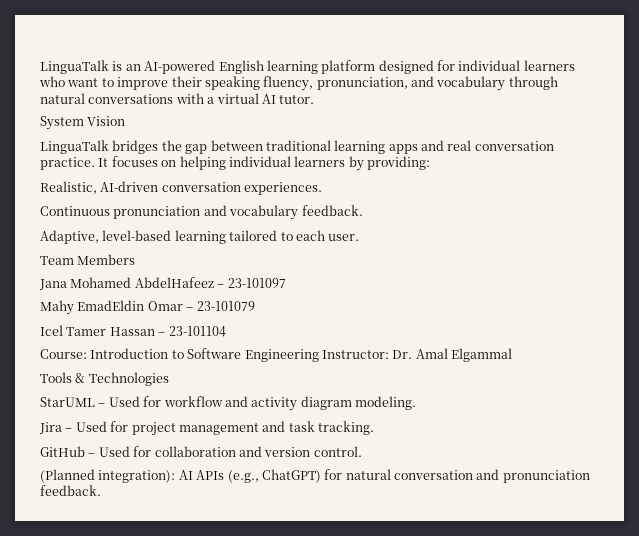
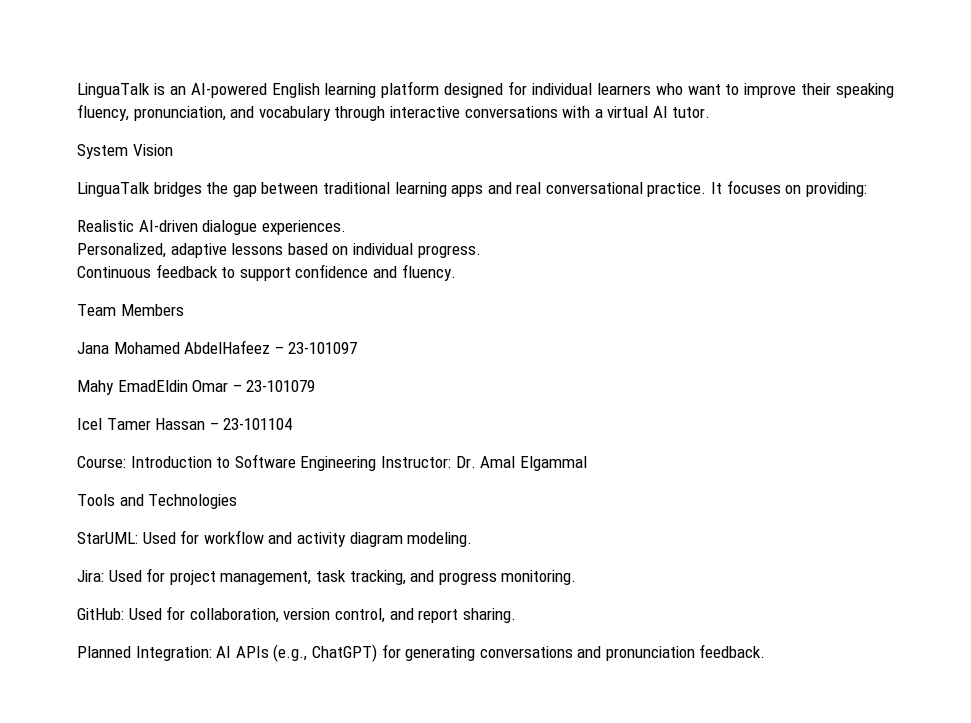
[40,93,85,104] natural -> [389,106,460,118] interactive
[474,141,554,151] conversation -> [545,182,643,194] conversational
[179,156,430,171] [40,181,323,195] [40,205,363,220] [40,230,360,244] helping individual learners by providing: // Realistic, AI-driven conversation experiences. // Continuous pronunciation and vocabulary feedback. // Adaptive, level-based learning tailored to each user. -> [805,182,867,197] [77,220,346,235] [77,243,481,258] [77,264,456,281] providing: // Realistic AI-driven dialogue experiences. // Personalized, adaptive lessons based on individual progress. // Continuous feedback to support confidence and fluency.
[75,373,86,383] & -> [119,494,144,506] and
[40,397,106,407] StarUML – -> [77,532,138,544] StarUML:
[39,422,73,434] Jira – -> [77,570,104,582] Jira:
[178,421,374,435] [40,446,362,457] [40,469,176,483] management and task tracking. // GitHub – Used for collaboration and version control. // (Planned integration): -> [220,570,577,585] [77,606,516,623] [77,646,212,661] management, task tracking, and progress monitoring. // GitHub: Used for collaboration, version control, and report sharing. // Planned Integration:
[345,469,473,480] natural conversation -> [405,646,573,661] generating conversations

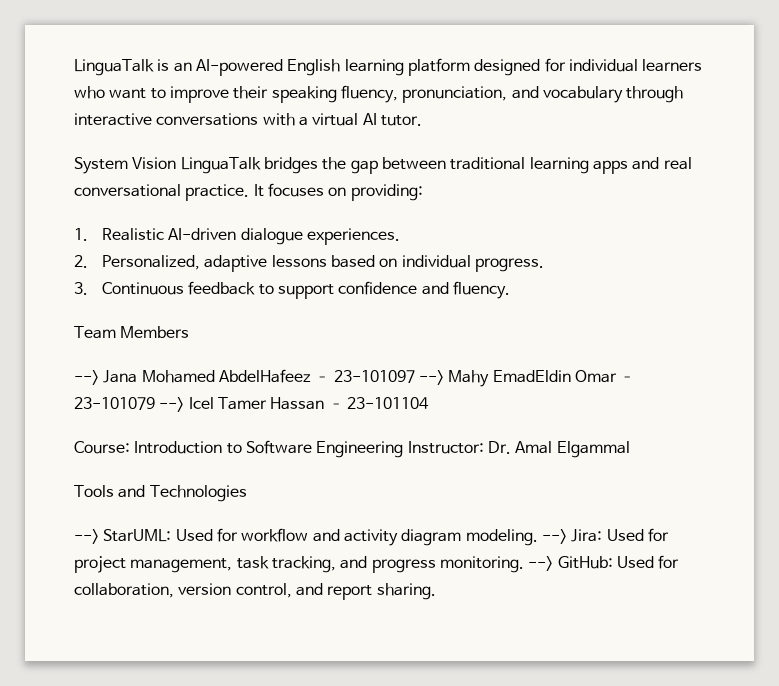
(173, 150) // -> (177, 163) none
(867, 189) none -> [74,228,88,241] 1.
(346, 227) none -> [74,255,88,268] 2.
(481, 251) none -> [74,282,88,295] 3.
(184, 310) none -> [74,370,99,385] -->
(358, 348) // -> [418,370,444,385] -->
(316, 386) // -> [159,397,185,412] -->
(238, 501) none -> [74,529,99,544] -->
(473, 539) // -> [541,529,567,544] -->
(577, 577) // -> [528,556,554,571] -->
[77,644,766,662] // Planned Integration: AI APIs (e.g., ChatGPT) for generating conversations and pronunciation feedback. -> (436, 591) none

